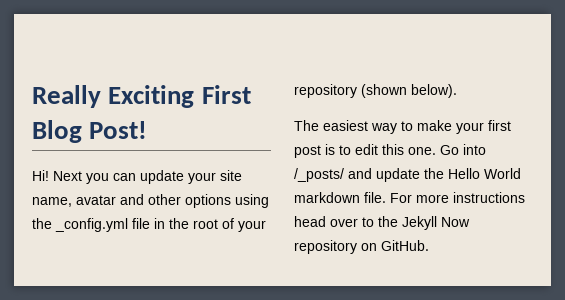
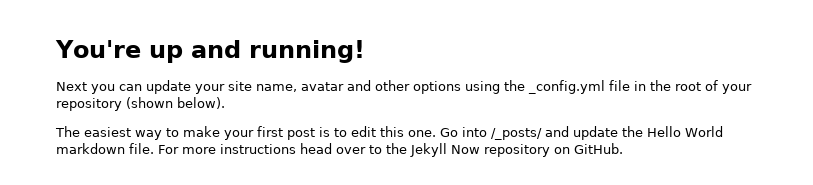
[32,85,251,108] [32,120,148,143] [32,170,49,181] Really Exciting First Blog Post! // Hi! -> [55,40,365,63] You're up and running! //

